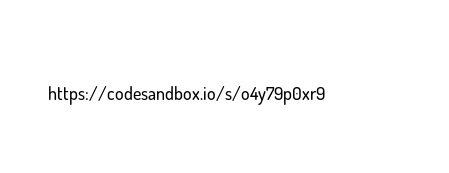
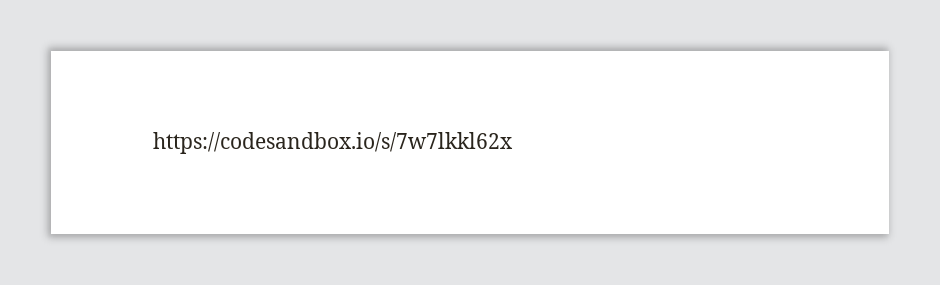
[48,86,325,105] https://codesandbox.io/s/o4y79p0xr9 -> [153,132,513,154] https://codesandbox.io/s/7w7lkkl62x

